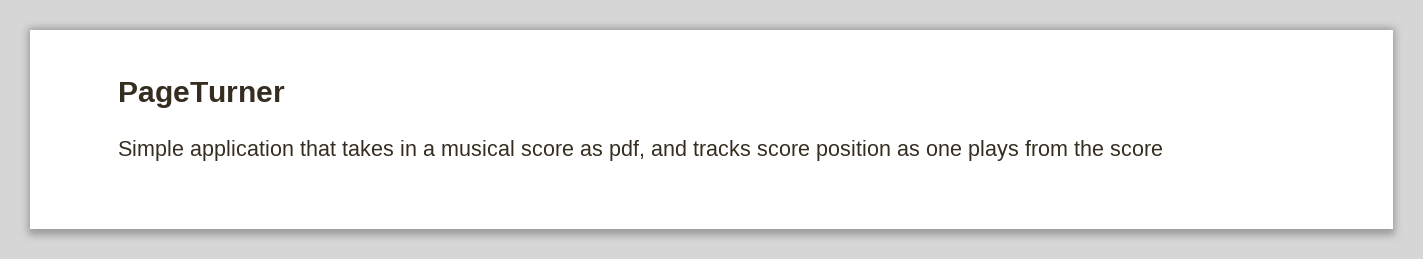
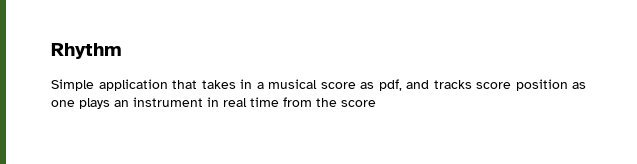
[118,82,285,108] PageTurner -> [51,43,122,59] Rhythm
(1019, 150) none -> [114,97,279,107] an instrument in real time

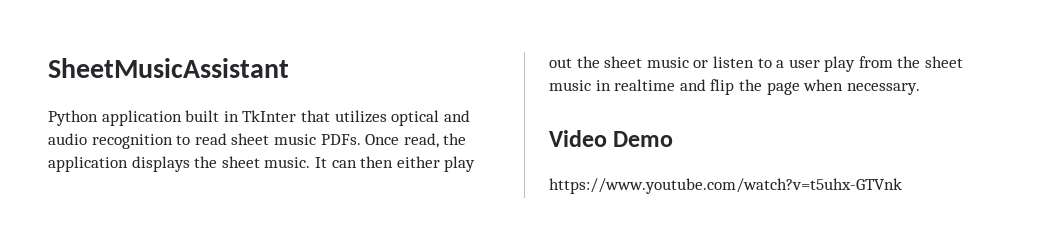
[51,43,122,59] [51,79,586,91] [51,97,376,109] Rhythm // Simple application that takes in a musical score as pdf, and tracks score position as one plays an instrument in real time from the score -> [48,58,289,78] [48,110,470,126] [48,133,467,149] [48,156,476,172] [549,56,964,72] [549,79,920,95] [549,130,674,147] [549,178,902,194] SheetMusicAssistant // Python application built in TkInter that utilizes optical and audio recognition to read sheet music PDFs. Once read, the application displays the sheet music. It can then either play out the sheet music or listen to a user play from the sheet music in realtime and flip the page when necessary. // Video Demo // https://www.youtube.com/watch?v=t5uhx-GTVnk

